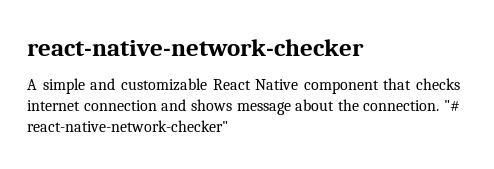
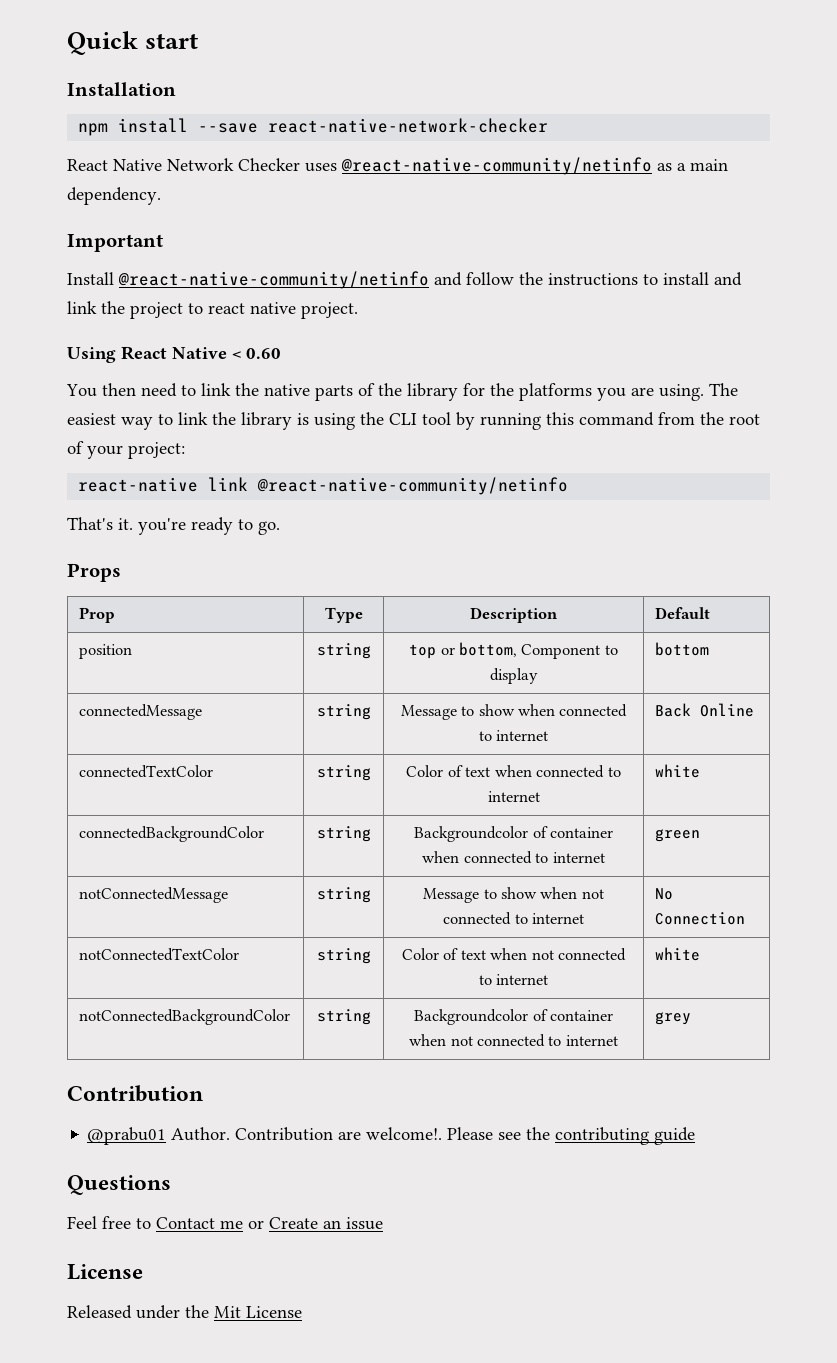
[27,39,364,56] [27,78,460,94] [27,99,460,115] [27,120,228,132] react-native-network-checker // A simple and customizable React Native component that checks internet connection and shows message about the connection. "# react-native-network-checker" -> [67,31,199,55] [67,82,176,96] [78,118,549,136] [67,157,728,175] [67,187,161,205] [67,234,163,252] [67,271,742,289] [67,301,358,319] [67,346,281,363] [66,383,738,401] [67,412,760,430] [67,441,185,459] [78,477,569,495] [67,517,280,535] [67,563,121,582] [79,607,116,623] [324,607,363,623] [470,607,558,623] [655,607,711,619] [79,644,133,659] [316,643,371,659] [409,642,618,659] [489,668,538,684] [655,642,710,656] [79,704,203,720] [316,704,371,720] [400,704,628,720] [478,730,549,741] [655,703,755,717] [79,765,214,778] [316,765,371,781] [406,765,621,778] [487,791,540,802] [655,764,701,778] [79,826,265,842] [316,826,371,842] [414,826,613,842] [422,851,605,864] [655,829,701,842] [79,887,229,903] [316,887,371,903] [423,887,604,903] [443,912,584,925] [655,888,674,900] [655,912,746,925] [79,948,240,961] [316,948,371,964] [401,948,627,961] [478,974,549,985] [655,947,701,961] [79,1009,291,1025] [316,1009,371,1025] [414,1009,613,1025] [409,1034,618,1047] [655,1012,692,1025] [67,1085,203,1102] [87,1127,696,1145] [67,1175,171,1195] [67,1216,383,1230] [67,1264,143,1280] [67,1305,302,1319] Quick start // Installation // npm install --save react-native-network-checker // React Native Network Checker uses @react-native-community/netinfo as a main dependency. // Important // Install @react-native-community/netinfo and follow the instructions to install and link the project to react native project. // Using React Native < 0.60 // You then need to link the native parts of the library for the platforms you are using. The easiest way to link the library is using the CLI tool by running this command from the root of your project: // react-native link @react-native-community/netinfo // That's it. you're ready to go. // Props // Prop | Type | Description | Default // position | string | top or bottom, Component to display | bottom // connectedMessage | string | Message to show when connected to internet | Back Online // connectedTextColor | string | Color of text when connected to internet | white // connectedBackgroundColor | string | Backgroundcolor of container when connected to internet | green // notConnectedMessage | string | Message to show when not connected to internet | No Connection // notConnectedTextColor | string | Color of text when not connected to internet | white // notConnectedBackgroundColor | string | Backgroundcolor of container when not connected to internet | grey // Contribution // @prabu01 Author. Contribution are welcome!. Please see the contributing guide // Questions // Feel free to Contact me or Create an issue // License // Released under the Mit License

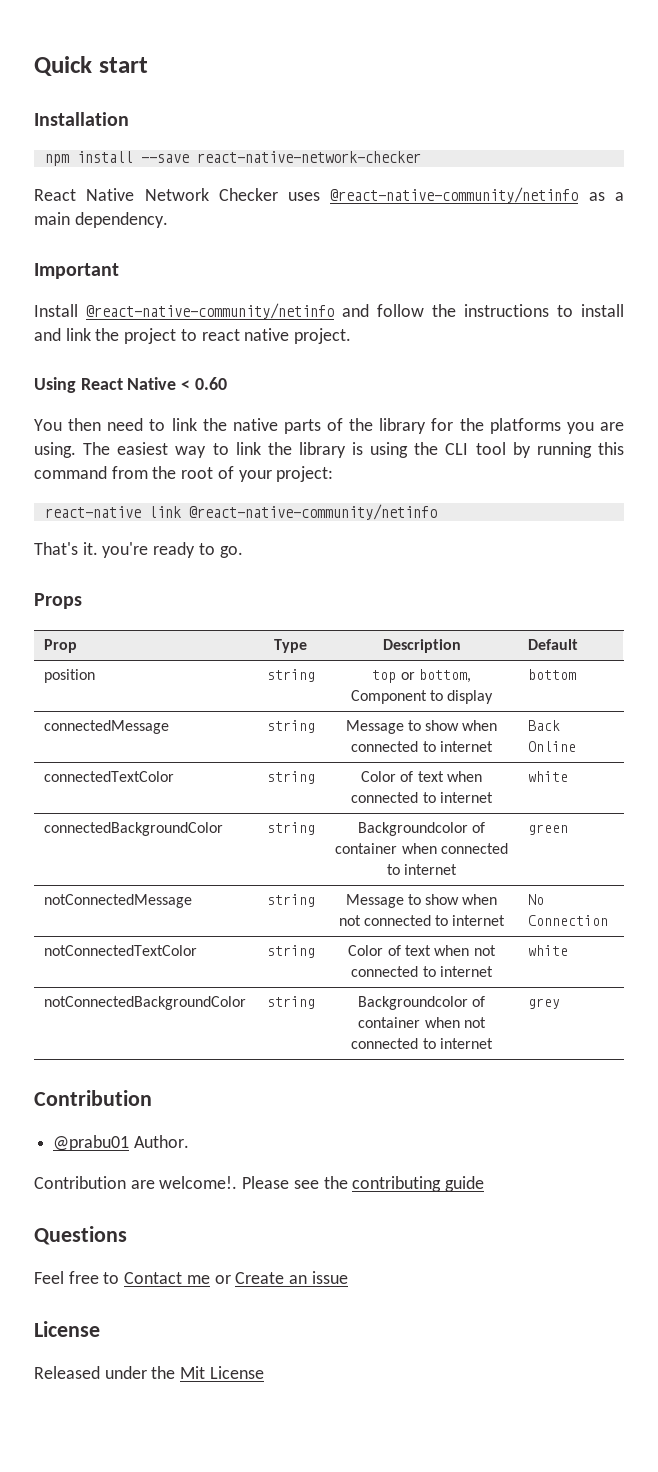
(231, 1134) none -> (189, 1141) //

